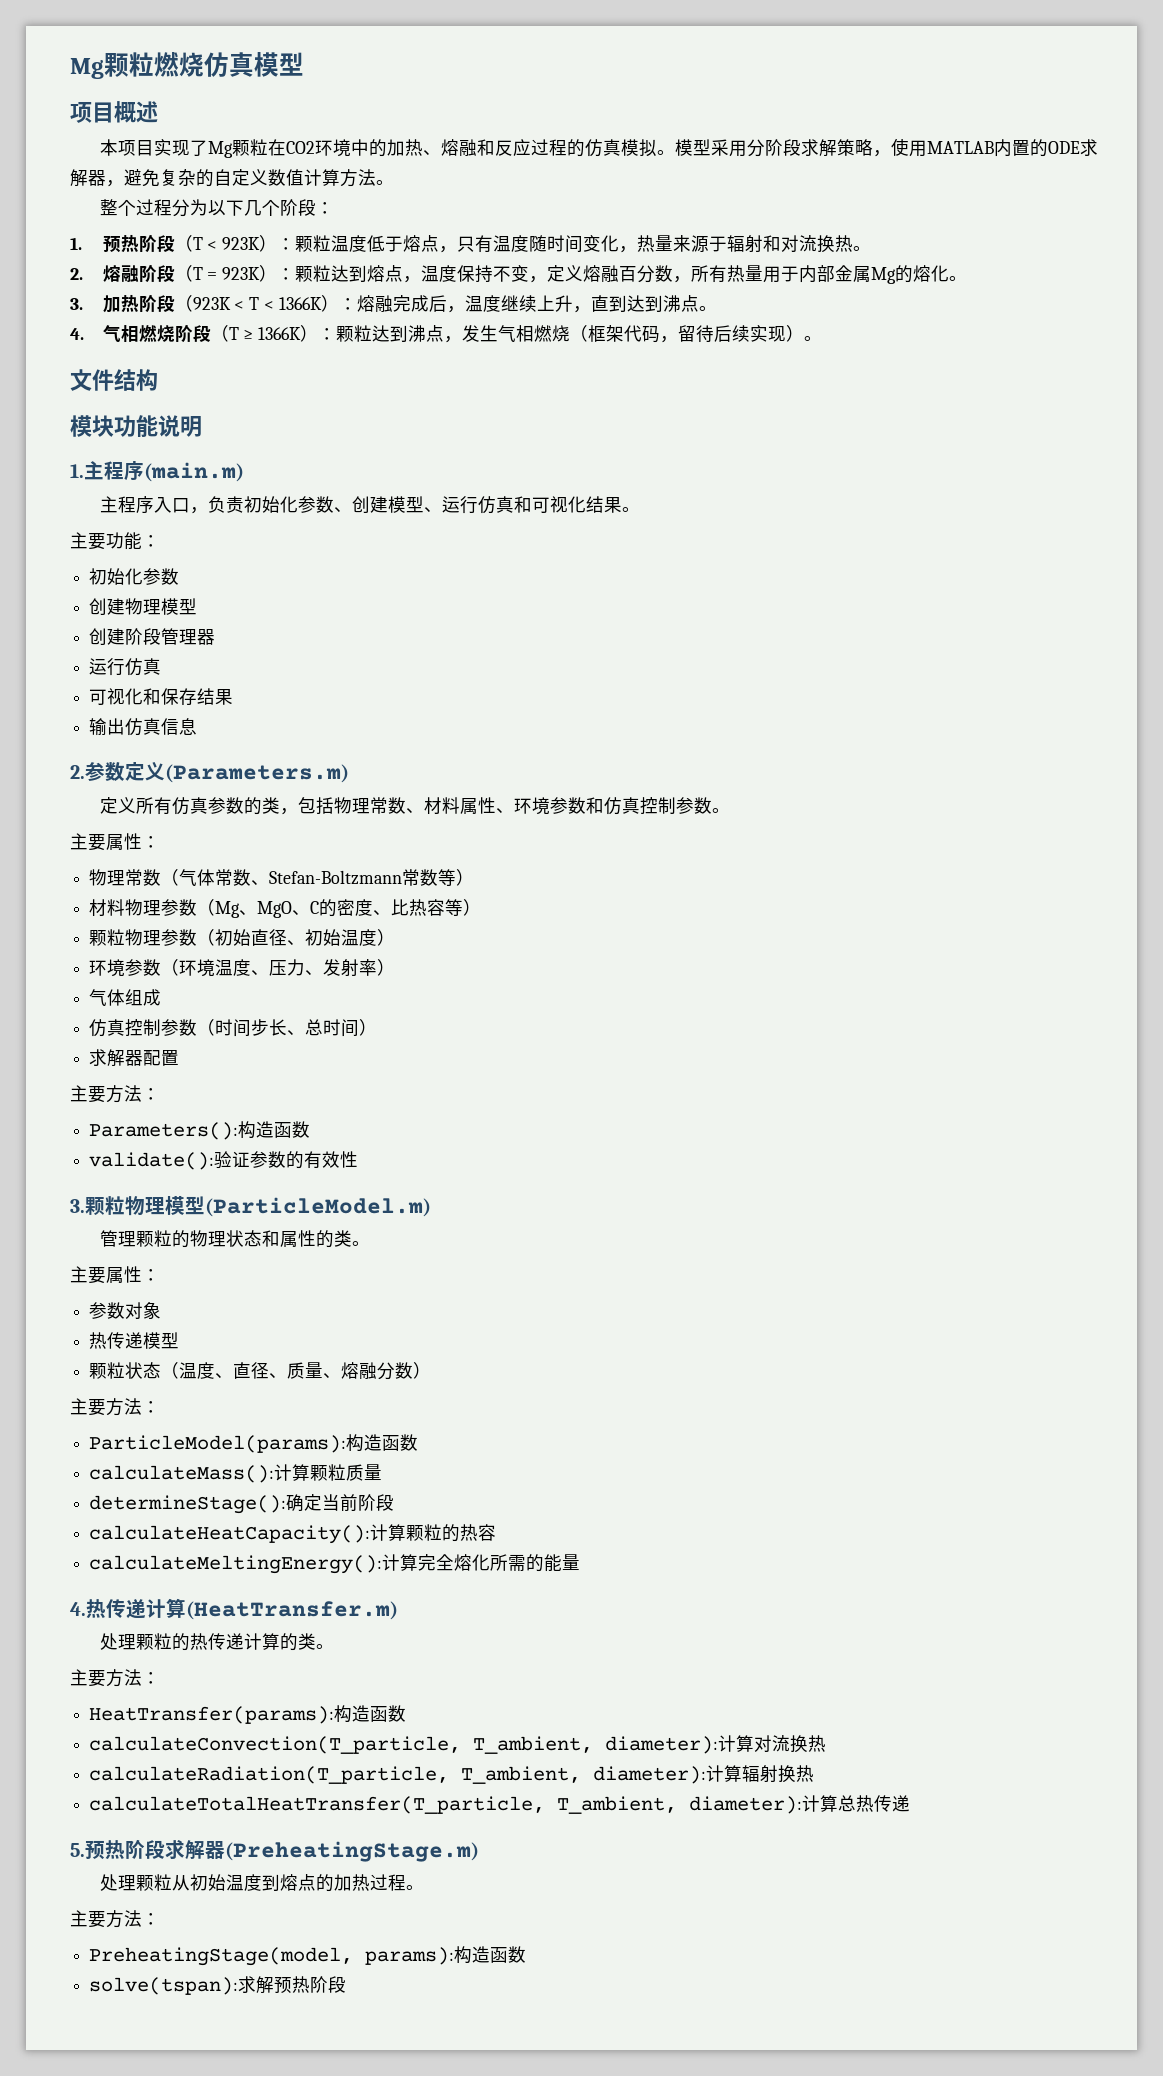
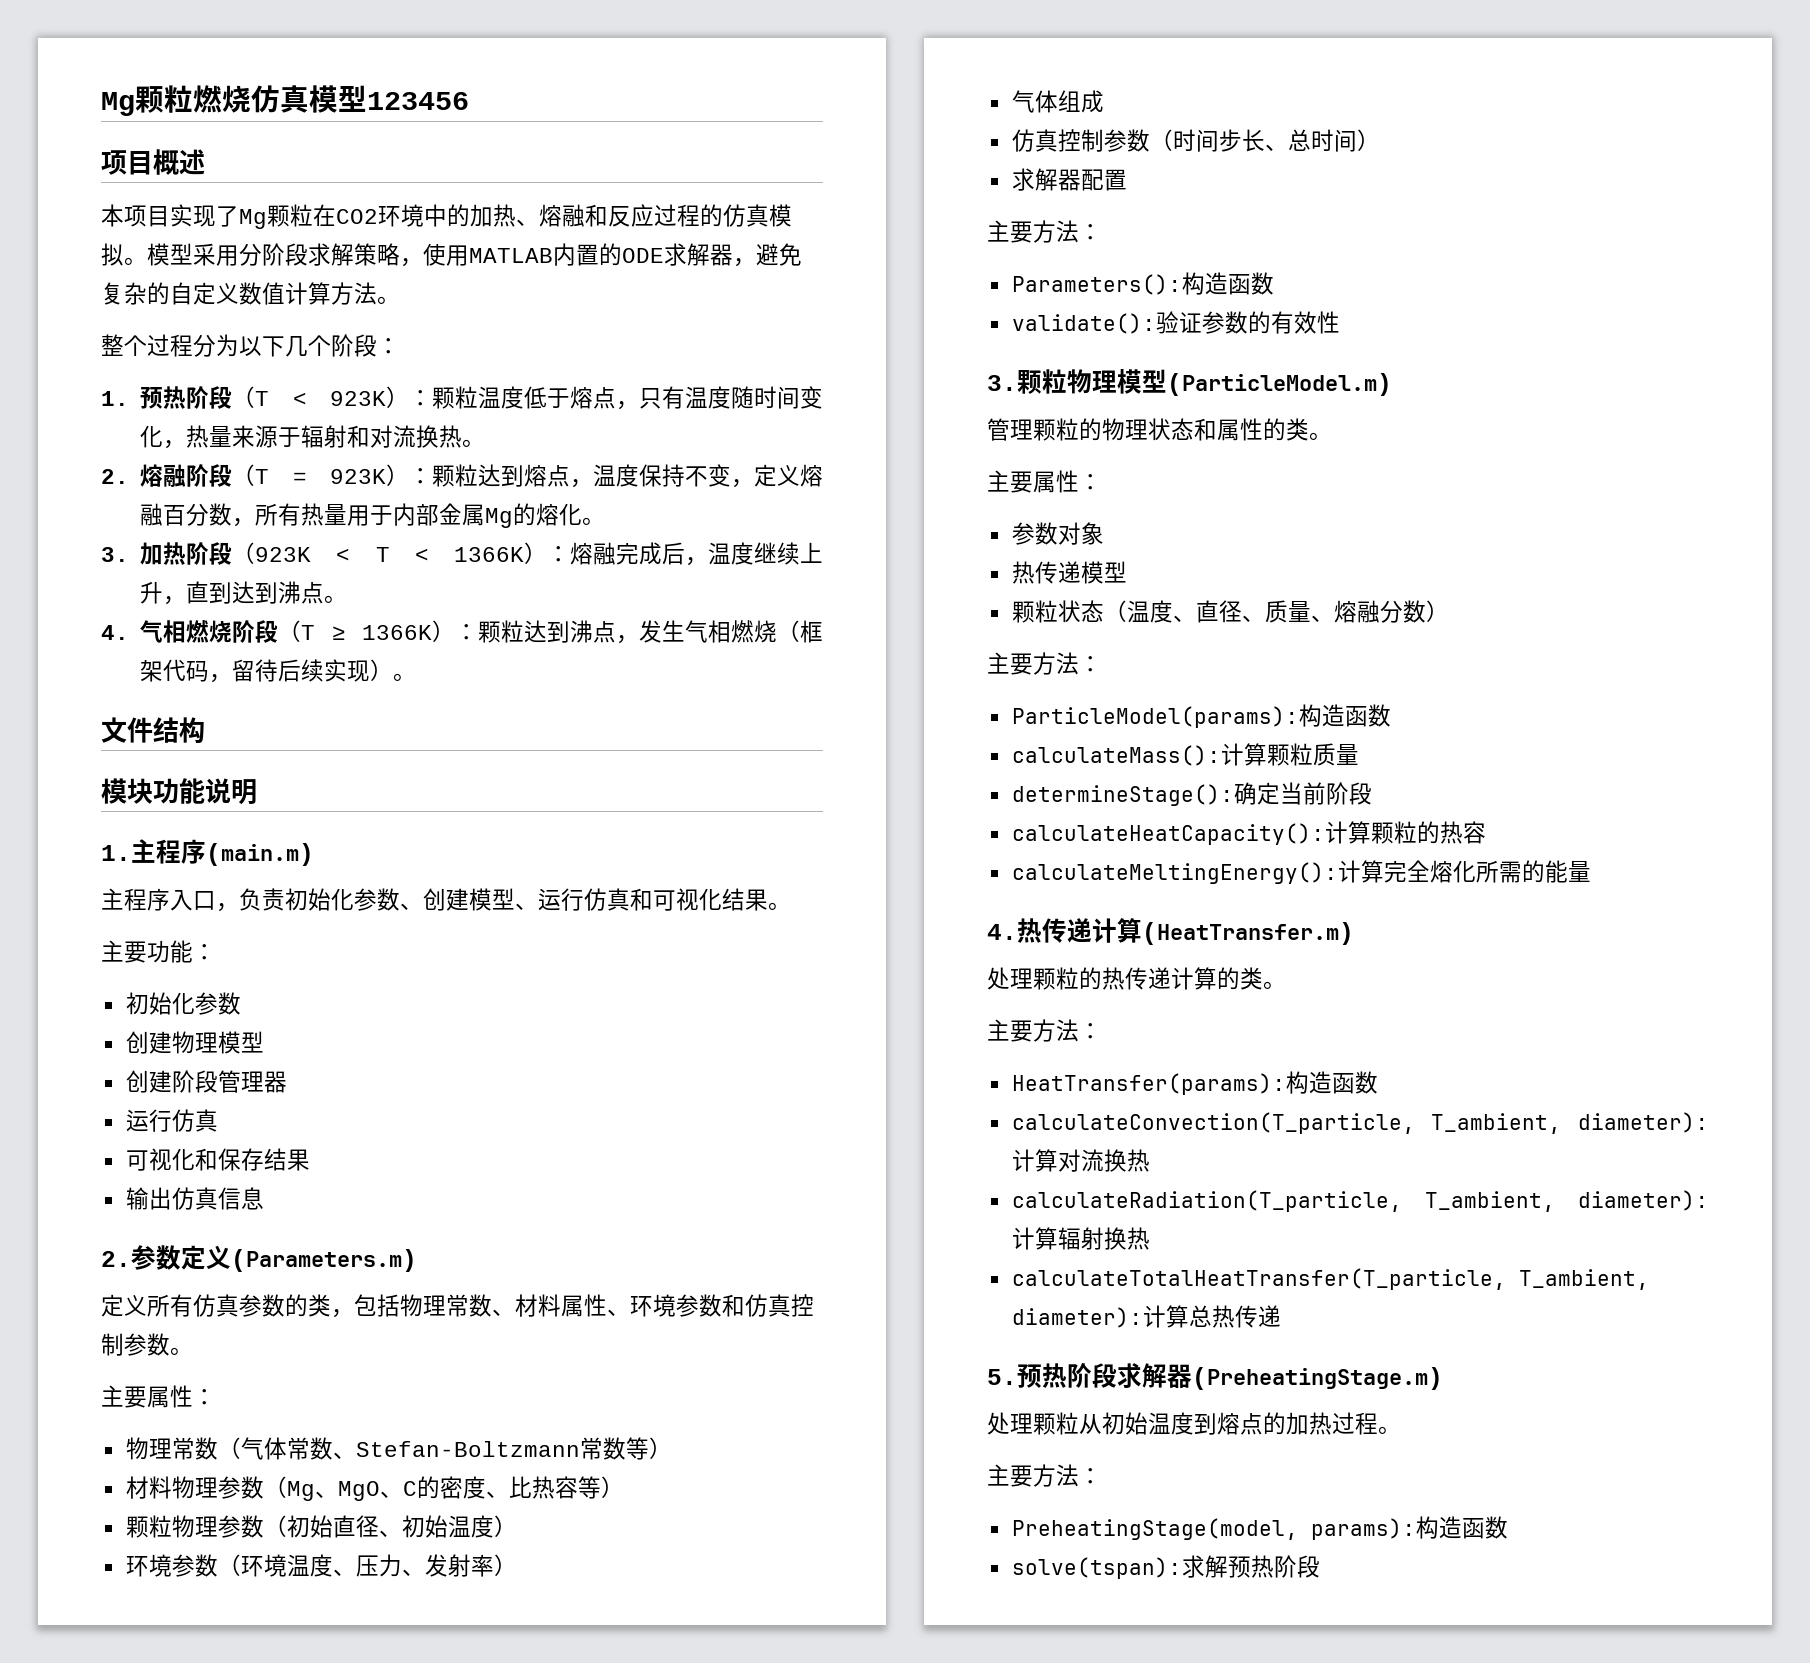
(304, 64) none -> [367,92,469,110] 123456

